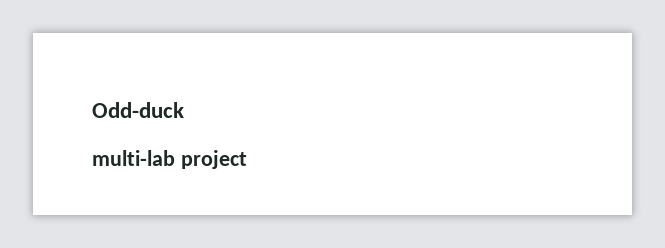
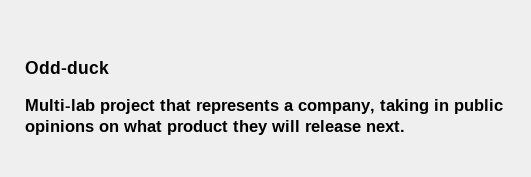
[92,150,247,169] multi-lab project -> [25,99,503,114] [25,120,405,135] Multi-lab project that represents a company, taking in public opinions on what product they will release next.

